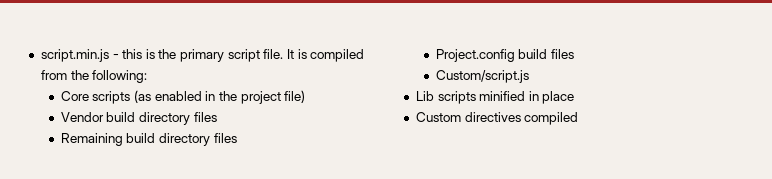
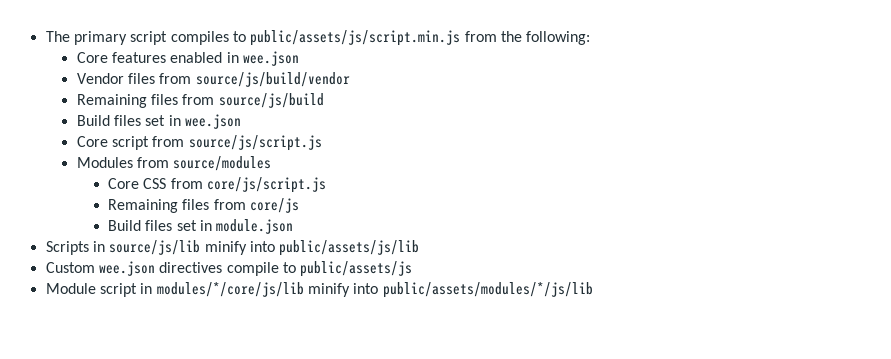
[40,49,365,62] [40,70,148,83] [60,90,306,104] script.min.js - this is the primary script file. It is compiled from the following: // Core scripts (as enabled in the project file) -> [45,30,591,46] [76,51,300,66] The primary script compiles to public/assets/js/script.min.js from the following: // Core features enabled in wee.json
[106,112,217,125] [60,133,237,146] [435,49,575,62] [435,70,529,83] [415,91,575,104] [415,112,579,125] build directory files // Remaining build directory files // Project.config build files // Custom/script.js // Lib scripts minified in place // Custom directives compiled -> [128,72,350,87] [76,93,324,108] [76,114,242,129] [76,135,322,151] [76,156,272,171] [108,177,327,193] [108,198,300,213] [108,219,294,234] [45,240,420,256] [45,261,413,277] [45,282,593,298] files from source/js/build/vendor // Remaining files from source/js/build // Build files set in wee.json // Core script from source/js/script.js // Modules from source/modules // Core CSS from core/js/script.js // Remaining files from core/js // Build files set in module.json // Scripts in source/js/lib minify into public/assets/js/lib // Custom wee.json directives compile to public/assets/js // Module script in modules/*/core/js/lib minify into public/assets/modules/*/js/lib

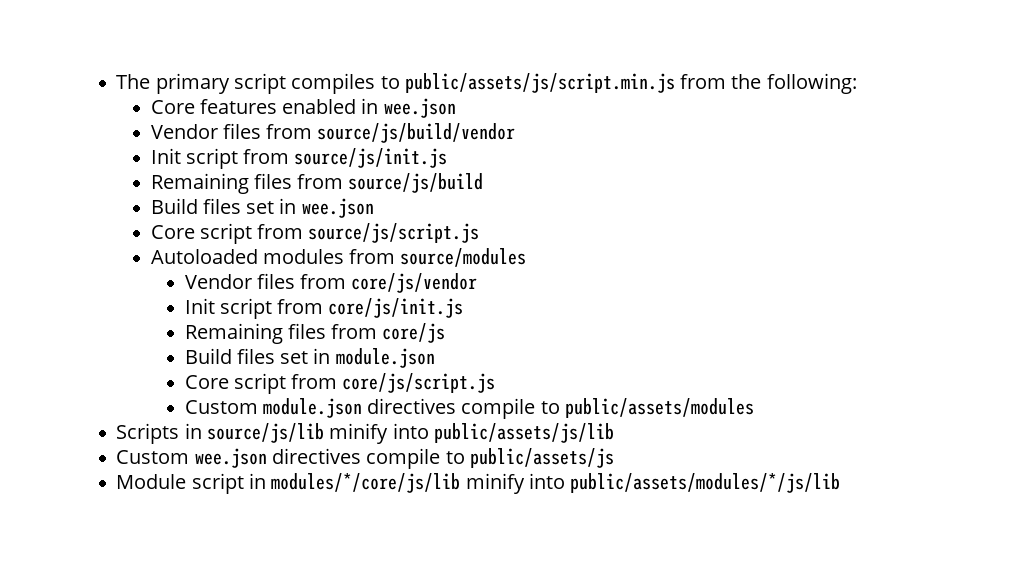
(350, 79) none -> [150,148,448,169] // Init script from source/js/init.js
[76,157,133,168] Modules -> [150,249,344,264] Autoloaded modules
[108,177,327,193] Core CSS from core/js/script.js -> [184,273,478,293] [184,298,464,319] Vendor files from core/js/vendor // Init script from core/js/init.js
(294, 226) none -> [184,373,496,394] [184,398,754,419] // Core script from core/js/script.js // Custom module.json directives compile to public/assets/modules

